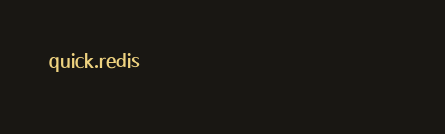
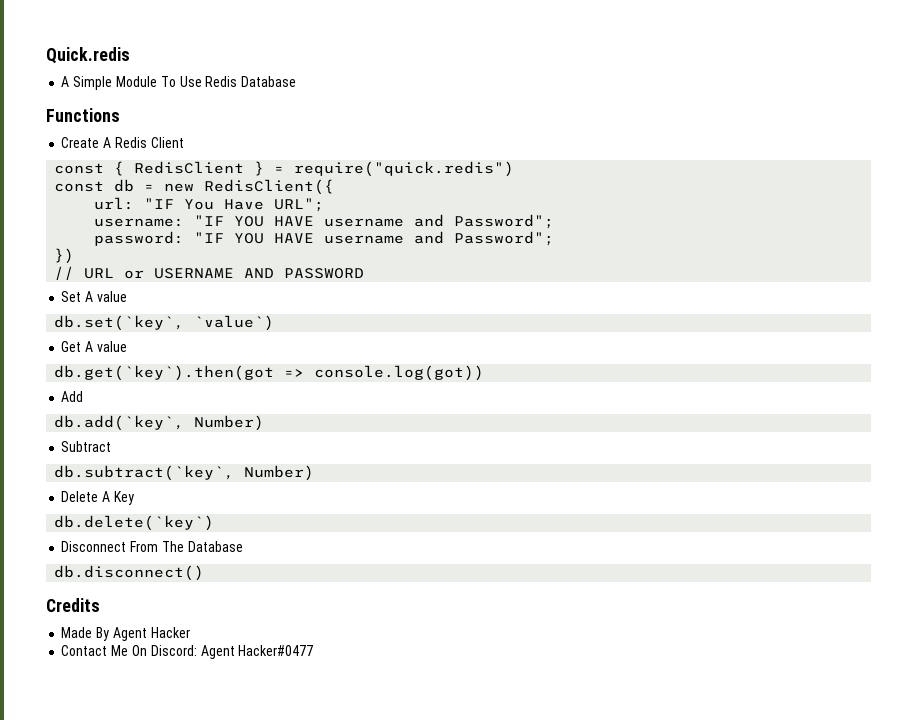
[49,53,140,72] quick.redis -> [46,47,130,64] [61,76,297,90] [46,108,120,122] [61,137,184,148] [54,161,515,177] [54,179,335,195] [94,197,325,212] [94,214,555,229] [94,231,555,246] [54,248,75,264] [54,266,365,280] [61,291,127,302] [54,315,275,331] [61,341,127,352] [54,365,485,381] [61,391,84,402] [54,415,265,431] [61,441,112,452] [54,465,315,481] [61,491,134,505] [54,515,215,531] [61,541,243,552] [54,565,205,581] [46,598,100,612] [61,627,190,641] [61,645,314,659] Quick.redis // A Simple Module To Use Redis Database // Functions // Create A Redis Client // const { RedisClient } = require("quick.redis") // const db = new RedisClient({ // url: "IF You Have URL"; // username: "IF YOU HAVE username and Password"; // password: "IF YOU HAVE username and Password"; // }) // // URL or USERNAME AND PASSWORD // Set A value // db.set(`key`, `value`) // Get A value // db.get(`key`).then(got => console.log(got)) // Add // db.add(`key`, Number) // Subtract // db.subtract(`key`, Number) // Delete A Key // db.delete(`key`) // Disconnect From The Database // db.disconnect() // Credits // Made By Agent Hacker // Contact Me On Discord: Agent Hacker#0477

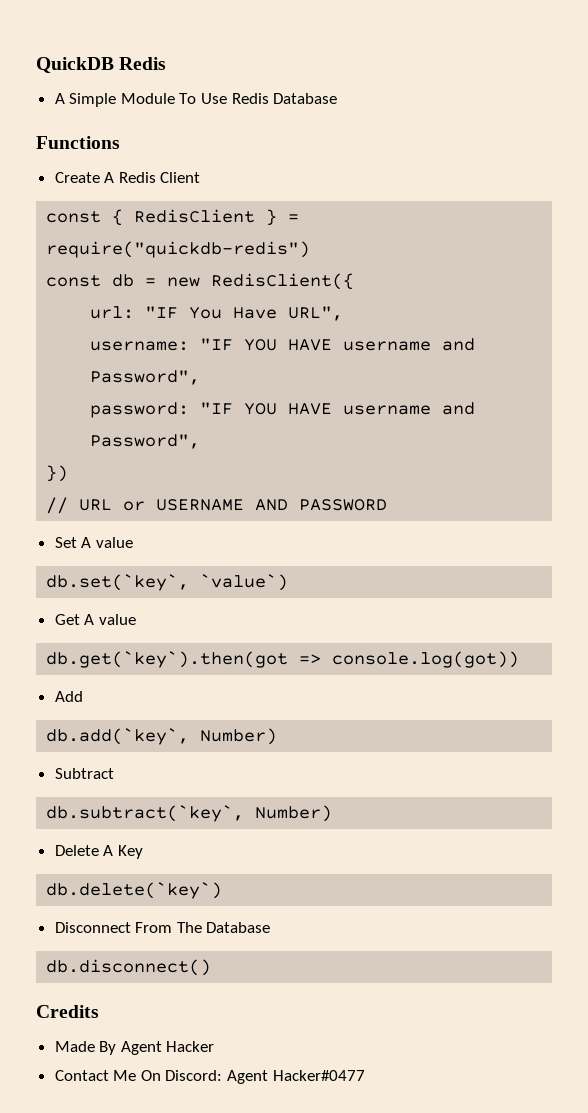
[46,47,130,64] Quick.redis -> [36,57,167,73] QuickDB Redis
[294,161,515,177] require("quick.redis") -> [46,241,311,258] require("quickdb-redis")
[274,198,325,212] URL"; -> [288,306,344,321] URL",
[454,214,555,229] Password"; -> [90,370,201,385] Password",
[454,231,555,246] Password"; -> [90,434,201,449] Password",

